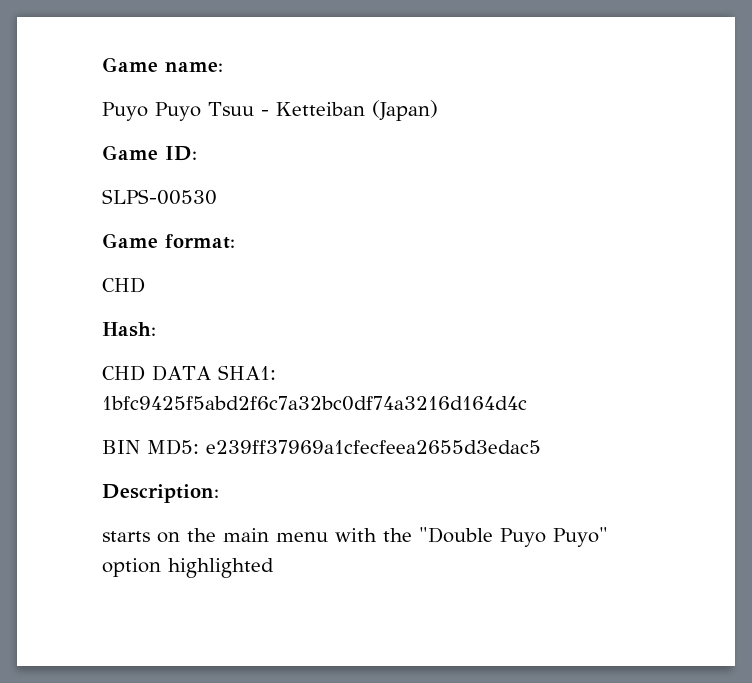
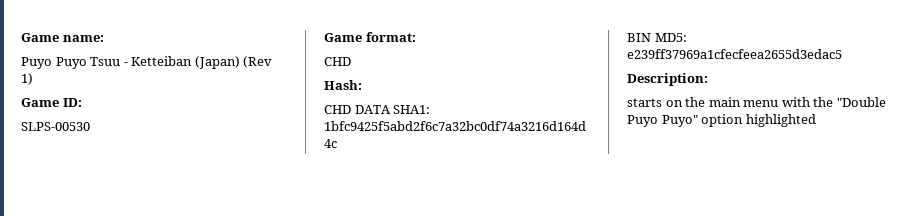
(438, 110) none -> [243,56,273,68] [21,73,33,85] (Rev 1)

